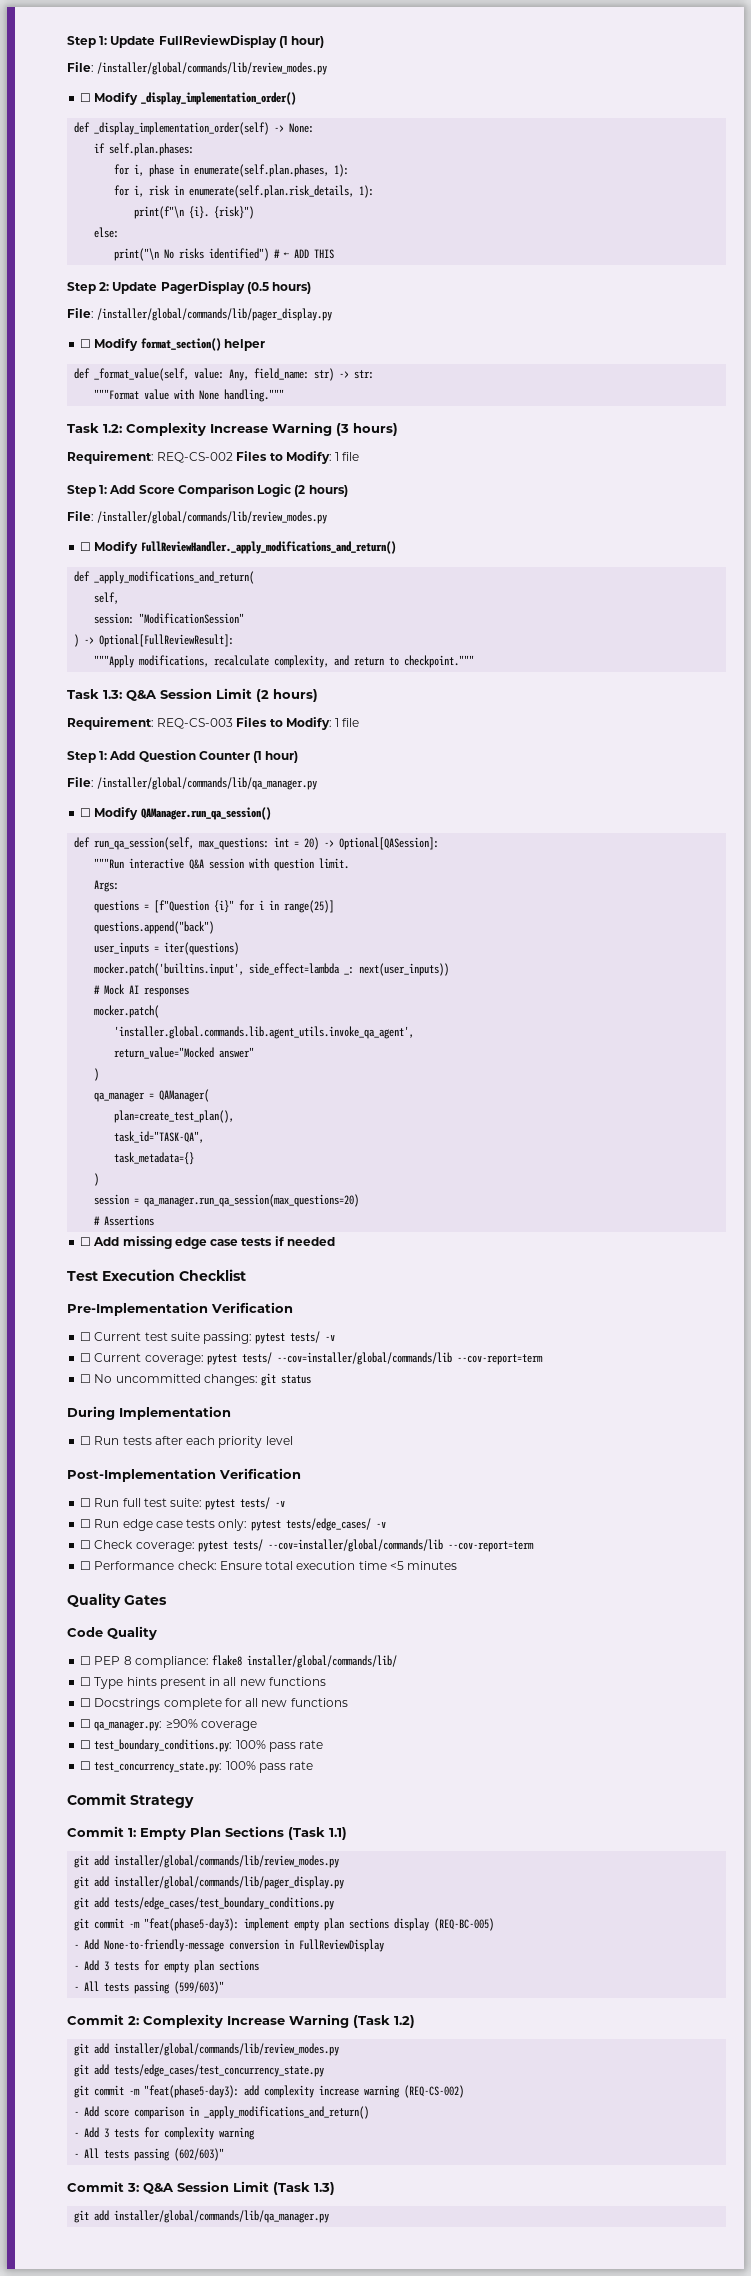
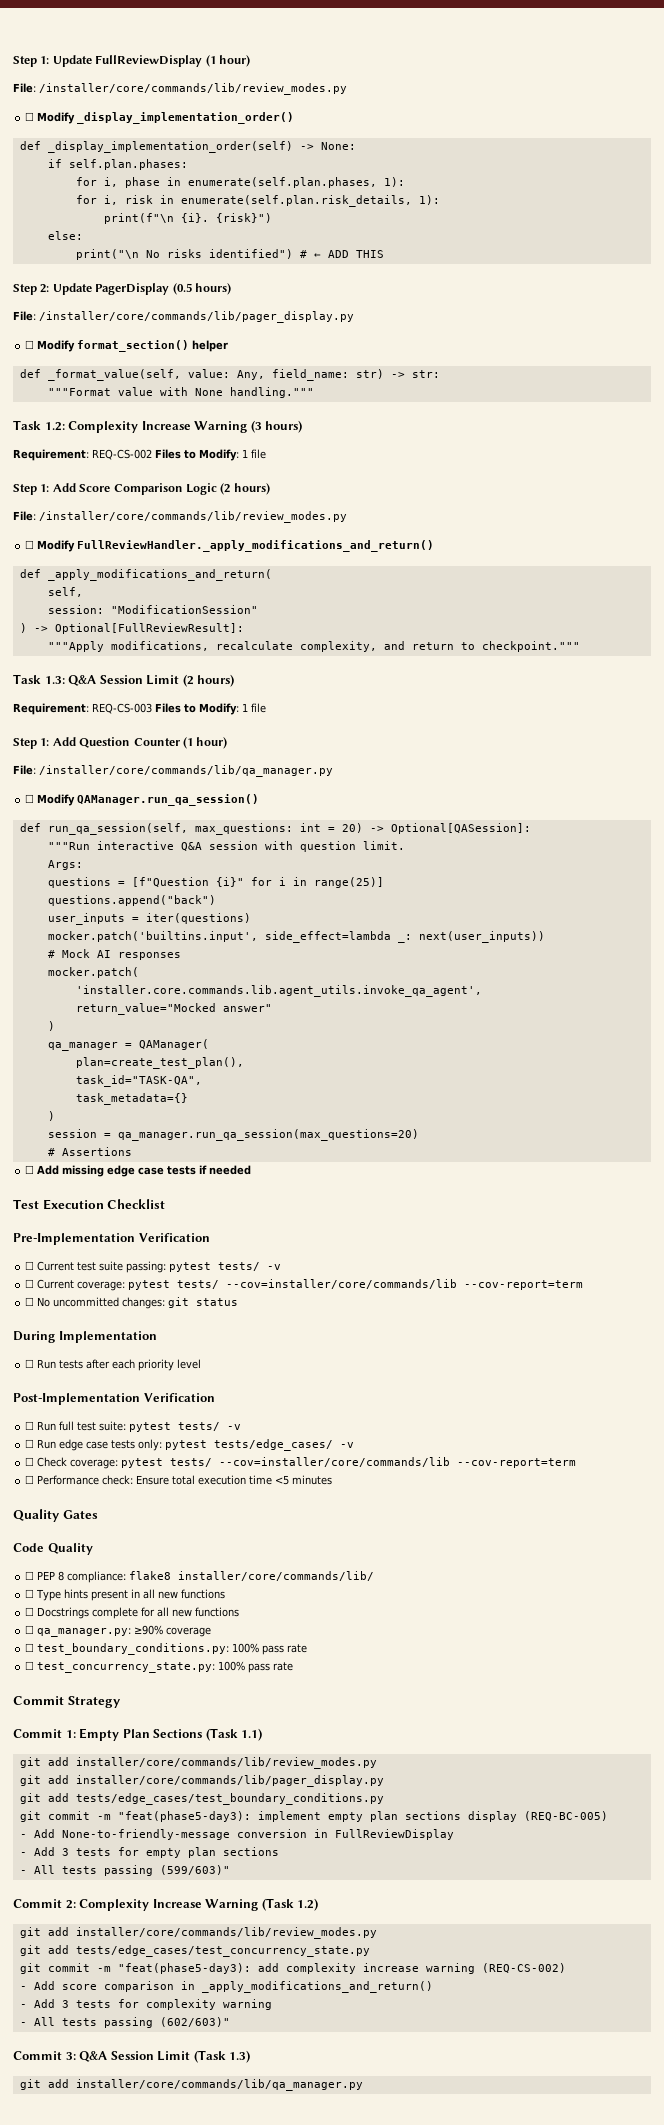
[97,62,328,75] /installer/global/commands/lib/review_modes.py -> [39,83,347,95] /installer/core/commands/lib/review_modes.py
[97,308,333,321] /installer/global/commands/lib/pager_display.py -> [39,311,354,323] /installer/core/commands/lib/pager_display.py
[97,511,328,524] /installer/global/commands/lib/review_modes.py -> [39,511,347,523] /installer/core/commands/lib/review_modes.py
[97,777,318,790] /installer/global/commands/lib/qa_manager.py -> [39,765,333,777] /installer/core/commands/lib/qa_manager.py
[114,1026,415,1039] 'installer.global.commands.lib.agent_utils.invoke_qa_agent', -> [75,985,482,997] 'installer.core.commands.lib.agent_utils.invoke_qa_agent',
[276,1352,452,1365] --cov=installer/global/commands/lib -> [226,1279,458,1289] --cov=installer/core/commands/lib
[267,1539,443,1552] --cov=installer/global/commands/lib -> [219,1457,451,1467] --cov=installer/core/commands/lib
[247,1655,398,1668] installer/global/commands/lib/ -> [178,1571,375,1581] installer/core/commands/lib/
[114,1855,340,1868] [74,1876,345,1889] installer/global/commands/lib/review_modes.py // git add installer/global/commands/lib/pager_display.py -> [75,1757,377,1769] [19,1775,384,1787] installer/core/commands/lib/review_modes.py // git add installer/core/commands/lib/pager_display.py
[114,2043,340,2056] installer/global/commands/lib/review_modes.py -> [75,1927,377,1939] installer/core/commands/lib/review_modes.py
[114,2210,330,2223] installer/global/commands/lib/qa_manager.py -> [75,2079,363,2091] installer/core/commands/lib/qa_manager.py

